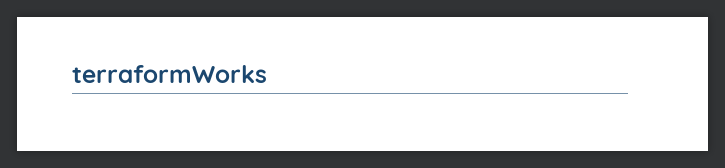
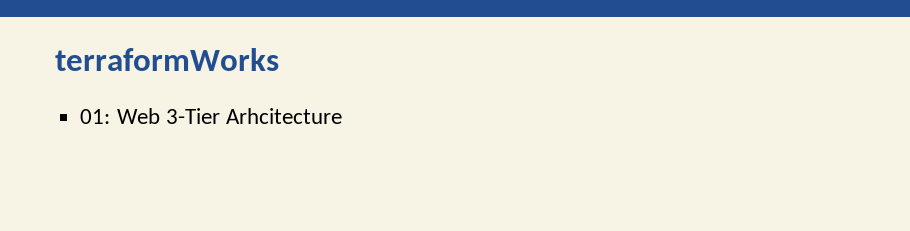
(267, 74) none -> [80,108,342,124] // 01: Web 3-Tier Arhcitecture

